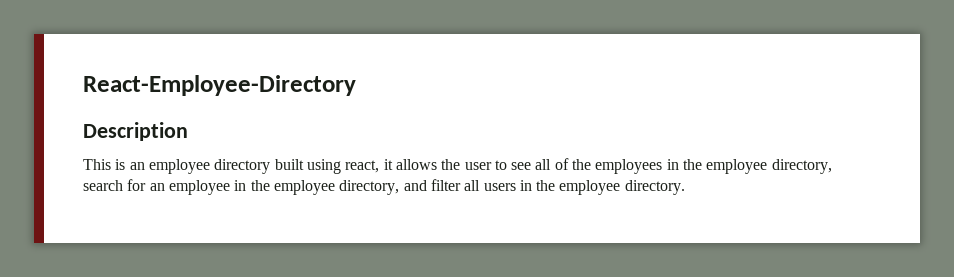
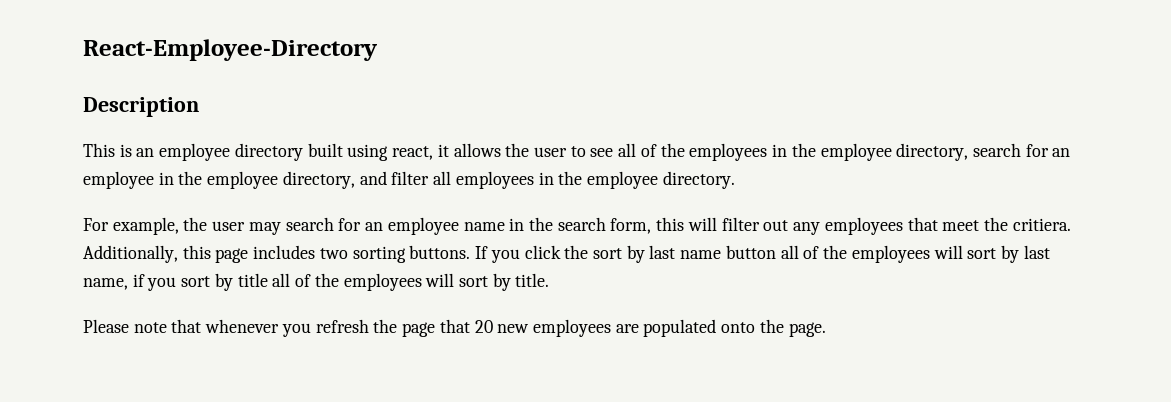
[483,183,516,191] users -> [455,171,534,189] employees
(685, 187) none -> [83,217,1071,235] [83,245,1050,263] [83,273,550,291] [83,319,826,337] // For example, the user may search for an employee name in the search form, this will filter out any employees that meet the critiera. Additionally, this page includes two sorting buttons. If you click the sort by last name button all of the employees will sort by last name, if you sort by title all of the employees will sort by title. // Please note that whenever you refresh the page that 20 new employees are populated onto the page.

